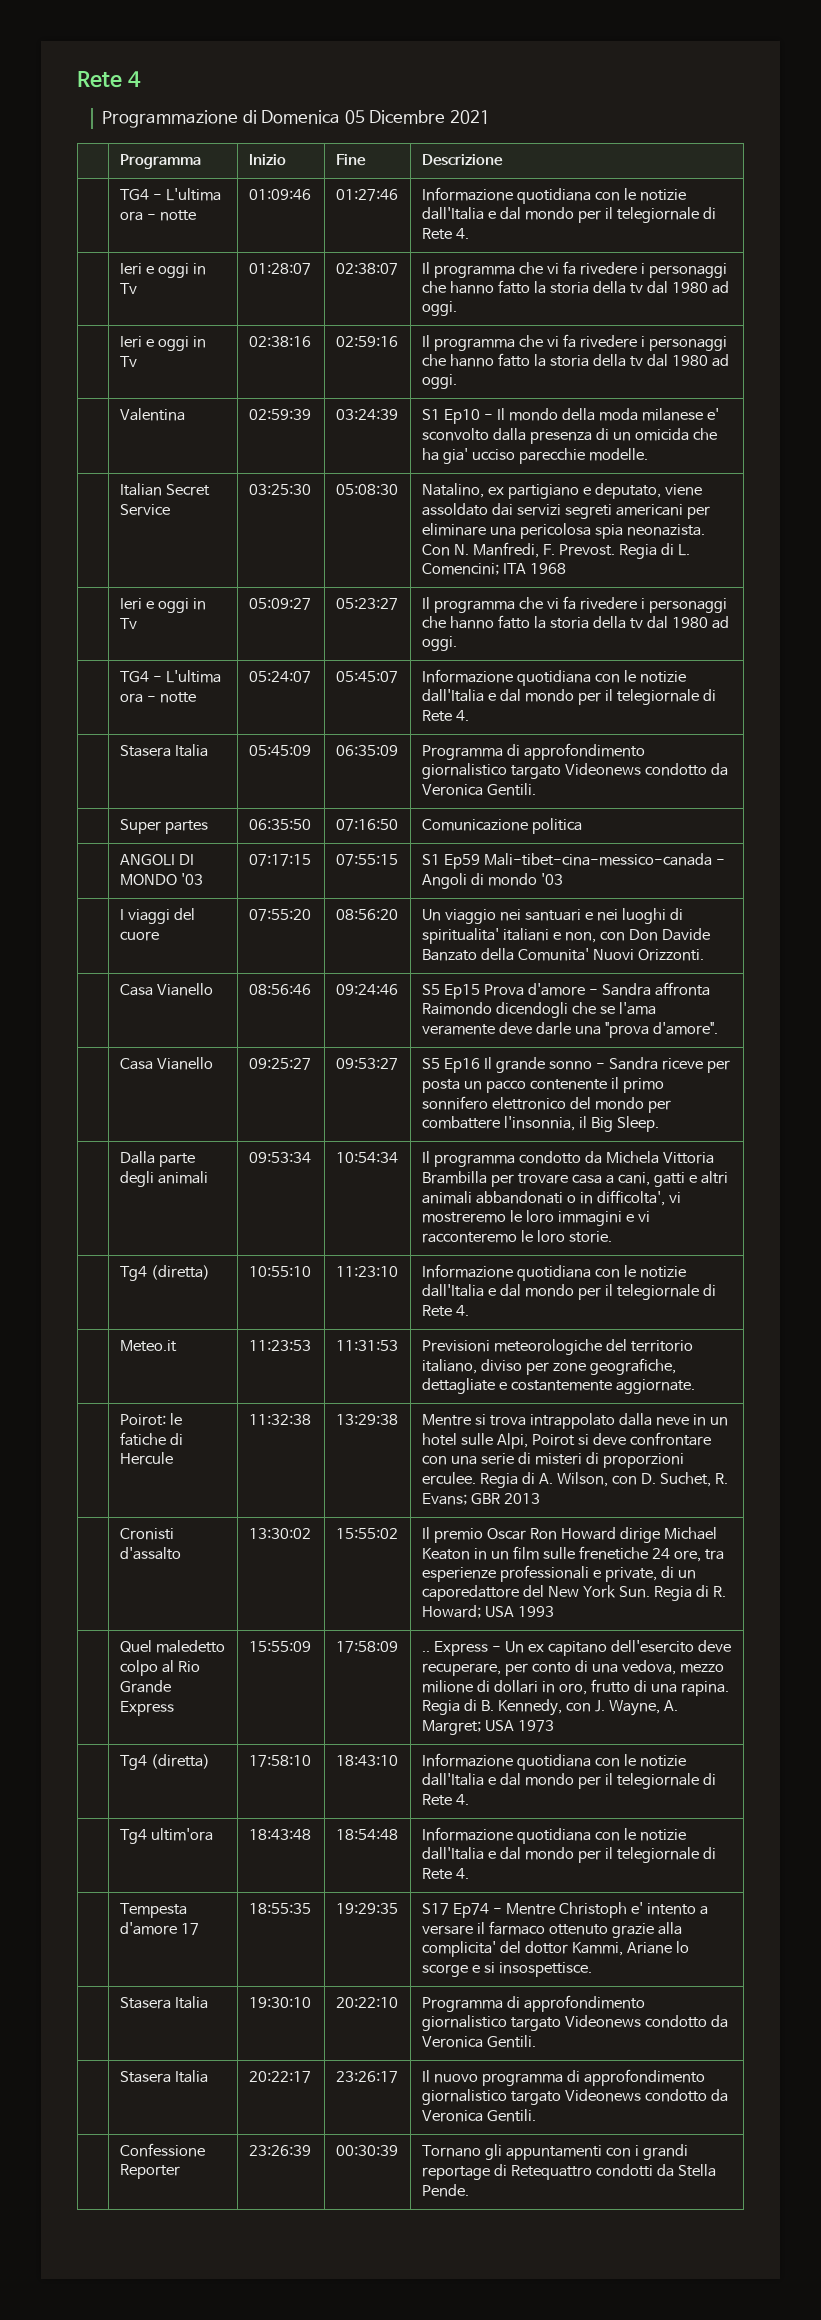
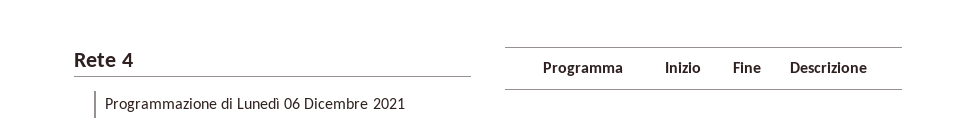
[261,110,365,124] Domenica 05 -> [237,98,301,109] Lunedì 06
[119,188,221,201] [119,210,196,221] [248,189,311,200] [335,189,398,201] [421,187,687,204] [421,207,717,223] [421,228,469,240] [119,263,206,278] [119,283,137,294] [248,263,311,275] [335,263,398,275] [421,261,728,278] [421,280,730,294] [421,301,457,316] [119,336,206,351] [119,356,137,367] [248,336,311,347] [335,336,398,347] [421,334,728,351] [421,353,730,367] [421,374,457,389] [119,408,185,421] [248,409,311,420] [335,409,398,420] [421,408,720,424] [421,428,718,444] [421,448,649,464] [119,483,210,496] [119,504,170,516] [248,484,311,495] [335,484,398,495] [421,483,703,499] [421,503,711,519] [421,523,706,539] [421,542,691,559] [421,563,566,575] [119,598,206,613] [119,618,137,629] [248,598,311,610] [335,598,398,610] [421,596,728,613] [421,615,730,629] [421,636,457,651] [119,670,221,683] [119,692,196,703] [248,671,311,683] [335,671,398,683] [421,669,687,686] [421,689,717,705] [421,710,469,722] [119,744,208,757] [248,745,311,756] [335,745,398,756] [421,743,645,760] [421,763,729,779] [421,783,536,796] [119,819,208,834] [248,819,311,830] [335,819,398,831] [421,818,582,834] [119,854,194,866] [119,873,203,886] [248,854,311,866] [335,854,398,866] [421,853,725,869] [421,873,563,889] [119,908,195,924] [119,931,159,941] [248,909,311,921] [335,909,398,920] [421,908,684,924] [421,928,711,944] [421,948,705,961] [119,983,213,996] [248,984,311,995] [335,984,398,995] [421,982,711,999] [421,1002,657,1018] [421,1022,719,1038] [119,1057,213,1070] [248,1058,311,1070] [335,1058,398,1070] [421,1057,731,1073] [421,1077,665,1093] [421,1096,672,1113] [421,1116,660,1132] [119,1151,195,1167] [119,1171,208,1187] [248,1152,311,1163] [335,1152,398,1163] [421,1151,715,1167] [421,1171,729,1187] [421,1190,682,1206] [421,1210,651,1226] [421,1230,612,1243] [119,1265,210,1281] [248,1266,311,1277] [335,1266,398,1277] [421,1264,687,1281] [421,1284,717,1300] [421,1305,469,1317] [119,1340,177,1352] [248,1340,311,1351] [335,1340,398,1351] [421,1339,693,1355] [421,1358,677,1375] [421,1378,695,1394] [119,1413,182,1426] [119,1432,183,1446] [119,1452,173,1465] [248,1414,311,1425] [335,1414,398,1425] [421,1413,729,1429] [421,1432,712,1449] [421,1452,685,1468] [421,1472,729,1488] [421,1493,540,1505] [119,1528,174,1540] [119,1547,181,1560] [248,1528,311,1539] [335,1528,398,1539] [421,1527,718,1543] [421,1546,725,1562] [421,1565,697,1582] [421,1585,727,1601] [421,1605,554,1618] [119,1640,225,1653] [119,1660,200,1676] [119,1680,171,1693] [119,1701,174,1716] [248,1641,311,1652] [335,1641,398,1653] [421,1640,732,1656] [421,1660,725,1676] [421,1679,730,1696] [421,1699,679,1716] [421,1720,554,1735] [119,1754,210,1770] [248,1755,311,1767] [335,1755,398,1766] [421,1753,687,1770] [421,1773,717,1789] [421,1794,469,1806] [119,1828,213,1844] [248,1829,311,1840] [335,1829,398,1840] [421,1827,687,1844] [421,1847,717,1863] [421,1868,469,1880] [119,1903,187,1918] [119,1922,199,1935] [248,1903,311,1914] [335,1903,398,1914] [421,1902,709,1918] [421,1921,683,1938] [421,1941,690,1957] [421,1962,592,1977] [119,1996,208,2009] [248,1997,311,2008] [335,1997,398,2008] [421,1995,645,2012] [421,2015,729,2031] [421,2035,536,2048] [119,2070,208,2083] [248,2071,311,2083] [335,2071,398,2083] [421,2069,706,2086] [421,2089,729,2105] [421,2109,536,2122] [119,2143,205,2157] [119,2164,180,2179] [248,2145,311,2156] [335,2145,398,2156] [421,2144,689,2160] [421,2164,717,2180] [421,2184,469,2197] // | TG4 - L'ultima ora - notte | 01:09:46 | 01:27:46 | Informazione quotidiana con le notizie dall'Italia e dal mondo per il telegiornale di Rete 4. // | Ieri e oggi in Tv | 01:28:07 | 02:38:07 | Il programma che vi fa rivedere i personaggi che hanno fatto la storia della tv dal 1980 ad oggi. // | Ieri e oggi in Tv | 02:38:16 | 02:59:16 | Il programma che vi fa rivedere i personaggi che hanno fatto la storia della tv dal 1980 ad oggi. // | Valentina | 02:59:39 | 03:24:39 | S1 Ep10 - Il mondo della moda milanese e' sconvolto dalla presenza di un omicida che ha gia' ucciso parecchie modelle. // | Italian Secret Service | 03:25:30 | 05:08:30 | Natalino, ex partigiano e deputato, viene assoldato dai servizi segreti americani per eliminare una pericolosa spia neonazista. Con N. Manfredi, F. Prevost. Regia di L. Comencini; ITA 1968 // | Ieri e oggi in Tv | 05:09:27 | 05:23:27 | Il programma che vi fa rivedere i personaggi che hanno fatto la storia della tv dal 1980 ad oggi. // | TG4 - L'ultima ora - notte | 05:24:07 | 05:45:07 | Informazione quotidiana con le notizie dall'Italia e dal mondo per il telegiornale di Rete 4. // | Stasera Italia | 05:45:09 | 06:35:09 | Programma di approfondimento giornalistico targato Videonews condotto da Veronica Gentili. // | Super partes | 06:35:50 | 07:16:50 | Comunicazione politica // | ANGOLI DI MONDO '03 | 07:17:15 | 07:55:15 | S1 Ep59 Mali-tibet-cina-messico-canada - Angoli di mondo '03 // | I viaggi del cuore | 07:55:20 | 08:56:20 | Un viaggio nei santuari e nei luoghi di spiritualita' italiani e non, con Don Davide Banzato della Comunita' Nuovi Orizzonti. // | Casa Vianello | 08:56:46 | 09:24:46 | S5 Ep15 Prova d'amore - Sandra affronta Raimondo dicendogli che se l'ama veramente deve darle una "prova d'amore". // | Casa Vianello | 09:25:27 | 09:53:27 | S5 Ep16 Il grande sonno - Sandra riceve per posta un pacco contenente il primo sonnifero elettronico del mondo per combattere l'insonnia, il Big Sleep. // | Dalla parte degli animali | 09:53:34 | 10:54:34 | Il programma condotto da Michela Vittoria Brambilla per trovare casa a cani, gatti e altri animali abbandonati o in difficolta', vi mostreremo le loro immagini e vi racconteremo le loro storie. // | Tg4 (diretta) | 10:55:10 | 11:23:10 | Informazione quotidiana con le notizie dall'Italia e dal mondo per il telegiornale di Rete 4. // | Meteo.it | 11:23:53 | 11:31:53 | Previsioni meteorologiche del territorio italiano, diviso per zone geografiche, dettagliate e costantemente aggiornate. // | Poirot: le fatiche di Hercule | 11:32:38 | 13:29:38 | Mentre si trova intrappolato dalla neve in un hotel sulle Alpi, Poirot si deve confrontare con una serie di misteri di proporzioni erculee. Regia di A. Wilson, con D. Suchet, R. Evans; GBR 2013 // | Cronisti d'assalto | 13:30:02 | 15:55:02 | Il premio Oscar Ron Howard dirige Michael Keaton in un film sulle frenetiche 24 ore, tra esperienze professionali e private, di un caporedattore del New York Sun. Regia di R. Howard; USA 1993 // | Quel maledetto colpo al Rio Grande Express | 15:55:09 | 17:58:09 | .. Express - Un ex capitano dell'esercito deve recuperare, per conto di una vedova, mezzo milione di dollari in oro, frutto di una rapina. Regia di B. Kennedy, con J. Wayne, A. Margret; USA 1973 // | Tg4 (diretta) | 17:58:10 | 18:43:10 | Informazione quotidiana con le notizie dall'Italia e dal mondo per il telegiornale di Rete 4. // | Tg4 ultim'ora | 18:43:48 | 18:54:48 | Informazione quotidiana con le notizie dall'Italia e dal mondo per il telegiornale di Rete 4. // | Tempesta d'amore 17 | 18:55:35 | 19:29:35 | S17 Ep74 - Mentre Christoph e' intento a versare il farmaco ottenuto grazie alla complicita' del dottor Kammi, Ariane lo scorge e si insospettisce. // | Stasera Italia | 19:30:10 | 20:22:10 | Programma di approfondimento giornalistico targato Videonews condotto da Veronica Gentili. // | Stasera Italia | 20:22:17 | 23:26:17 | Il nuovo programma di approfondimento giornalistico targato Videonews condotto da Veronica Gentili. // | Confessione Reporter | 23:26:39 | 00:30:39 | Tornano gli appuntamenti con i grandi reportage di Retequattro condotti da Stella Pende. -> (868, 67) none

